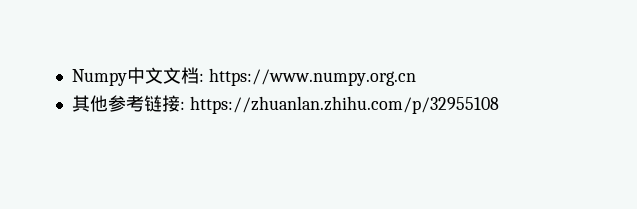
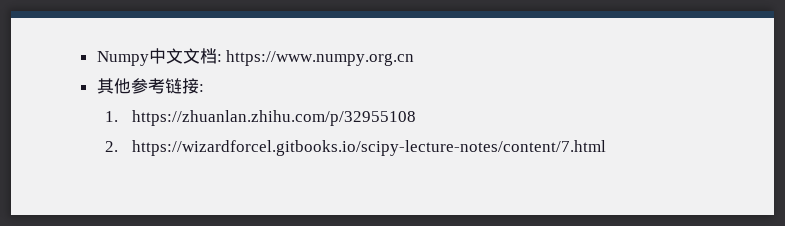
(185, 105) none -> [104,111,118,122] // 1.
(499, 105) none -> [104,140,606,156] // 2. https://wizardforcel.gitbooks.io/scipy-lecture-notes/content/7.html

